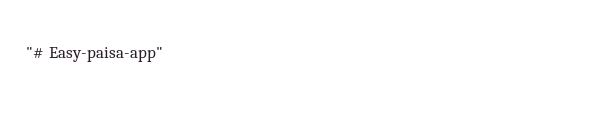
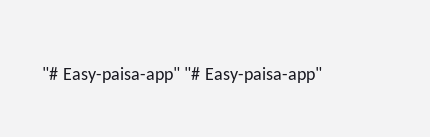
[26,47,163,62] "# Easy-paisa-app" -> [42,67,323,83] "# Easy-paisa-app" "# Easy-paisa-app"

